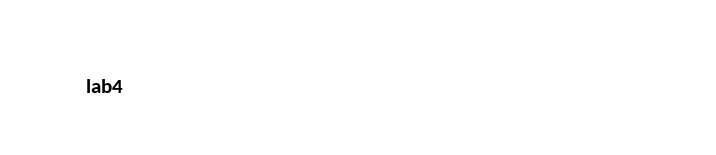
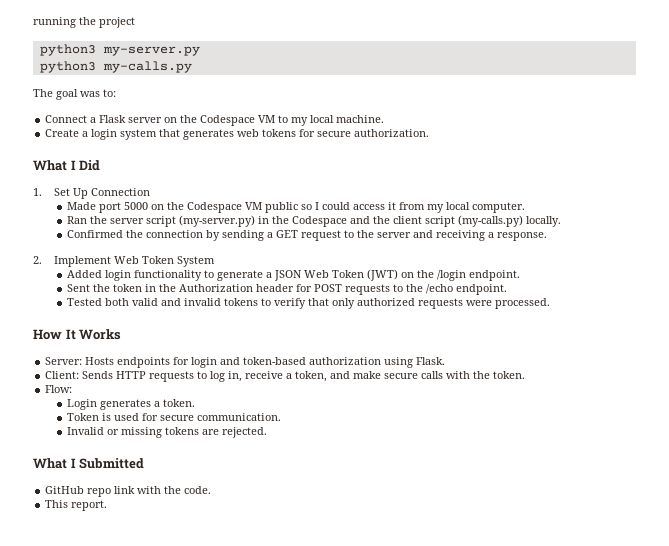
[86,79,123,93] lab4 -> [33,17,135,28] [39,44,200,56] [39,61,192,73] [33,89,116,100] [45,115,385,126] [45,129,430,140] [33,160,101,171] [33,188,151,199] [66,202,525,213] [66,215,561,227] [66,230,547,241] [33,256,216,267] [66,269,520,281] [66,284,507,295] [66,298,550,309] [33,329,122,340] [45,357,446,368] [45,371,526,382] [45,385,73,393] [66,399,195,410] [66,413,281,421] [66,427,267,438] [33,458,145,469] [45,486,212,497] [45,500,108,511] running the project // python3 my-server.py // python3 my-calls.py // The goal was to: // Connect a Flask server on the Codespace VM to my local machine. // Create a login system that generates web tokens for secure authorization. // What I Did // 1. Set Up Connection // Made port 5000 on the Codespace VM public so I could access it from my local computer. // Ran the server script (my-server.py) in the Codespace and the client script (my-calls.py) locally. // Confirmed the connection by sending a GET request to the server and receiving a response. // 2. Implement Web Token System // Added login functionality to generate a JSON Web Token (JWT) on the /login endpoint. // Sent the token in the Authorization header for POST requests to the /echo endpoint. // Tested both valid and invalid tokens to verify that only authorized requests were processed. // How It Works // Server: Hosts endpoints for login and token-based authorization using Flask. // Client: Sends HTTP requests to log in, receive a token, and make secure calls with the token. // Flow: // Login generates a token. // Token is used for secure communication. // Invalid or missing tokens are rejected. // What I Submitted // GitHub repo link with the code. // This report.

